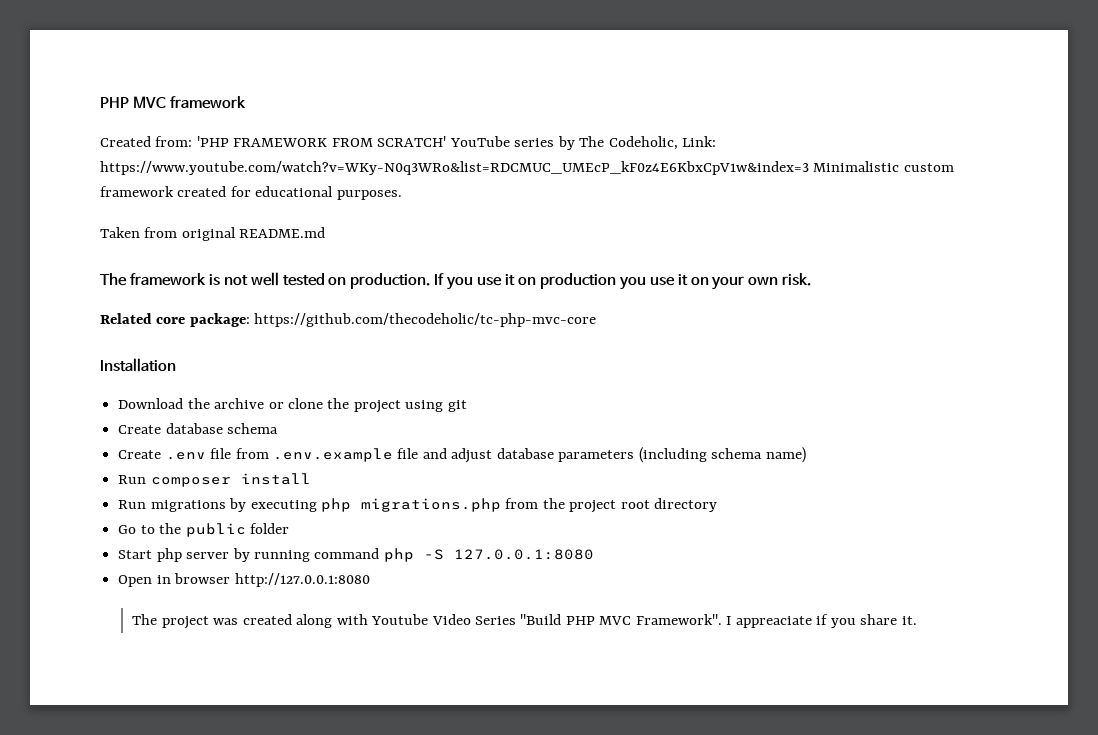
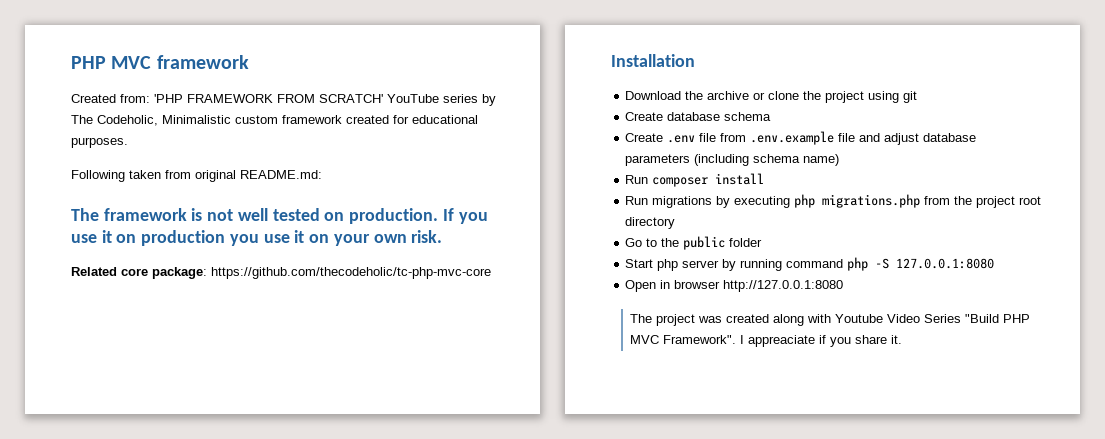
[682,136,717,147] [100,161,809,175] Link: https://www.youtube.com/watch?v=WKy-N0q3WRo&list=RDCMUC_UMEcP_kF0z4E6KbxCpV1w&index=3 -> (158, 120) none
[100,227,140,238] Taken -> [71,170,161,182] Following taken
[239,227,326,238] README.md -> [240,170,322,179] README.md:

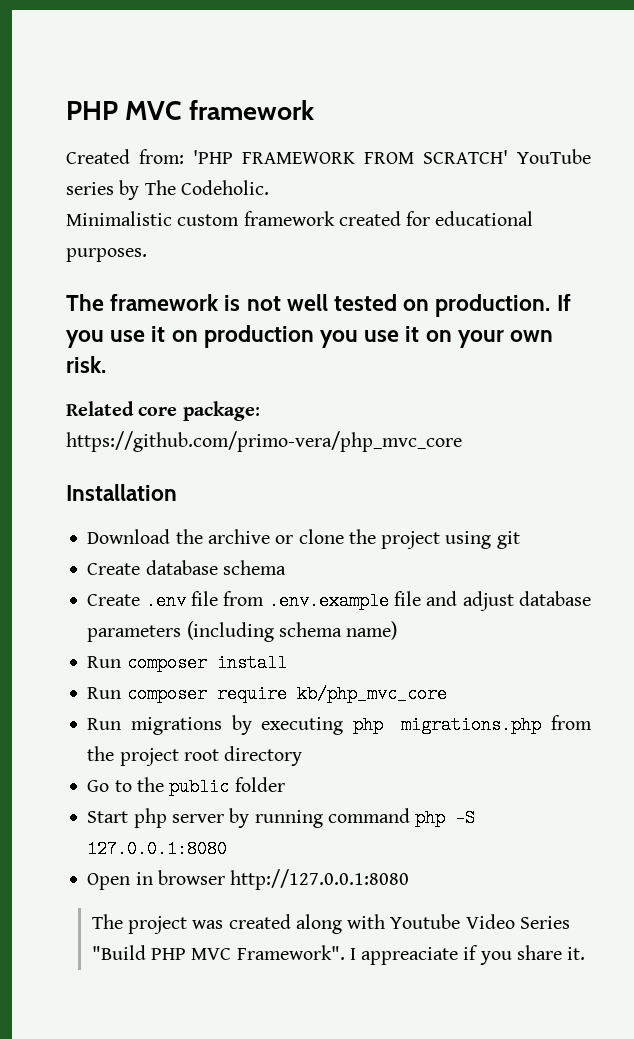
[97,115,158,126] Codeholic, -> [180,180,269,195] Codeholic. //
[71,170,322,182] // Following taken from original README.md: -> (147, 255) none
[211,267,491,279] https://github.com/thecodeholic/tc-php-mvc-core -> [66,431,462,452] https://github.com/primo-vera/php_mvc_core
(765, 179) none -> [87,685,447,703] // Run composer require kb/php_mvc_core

